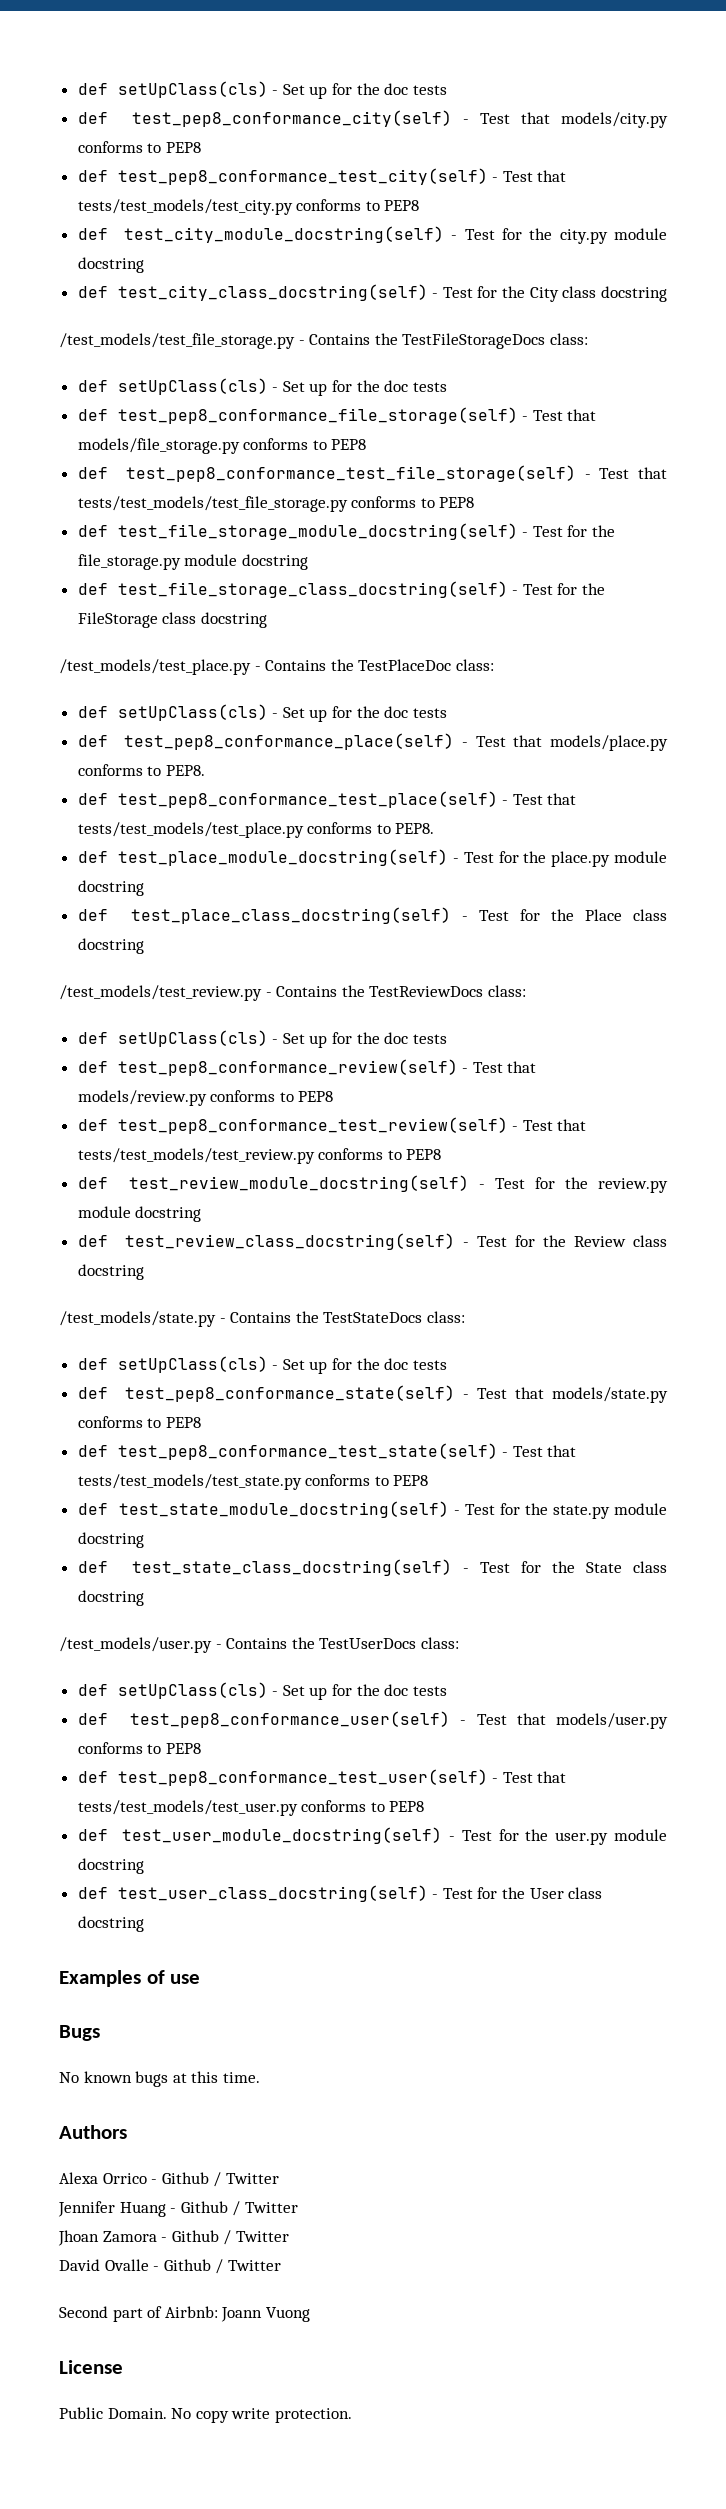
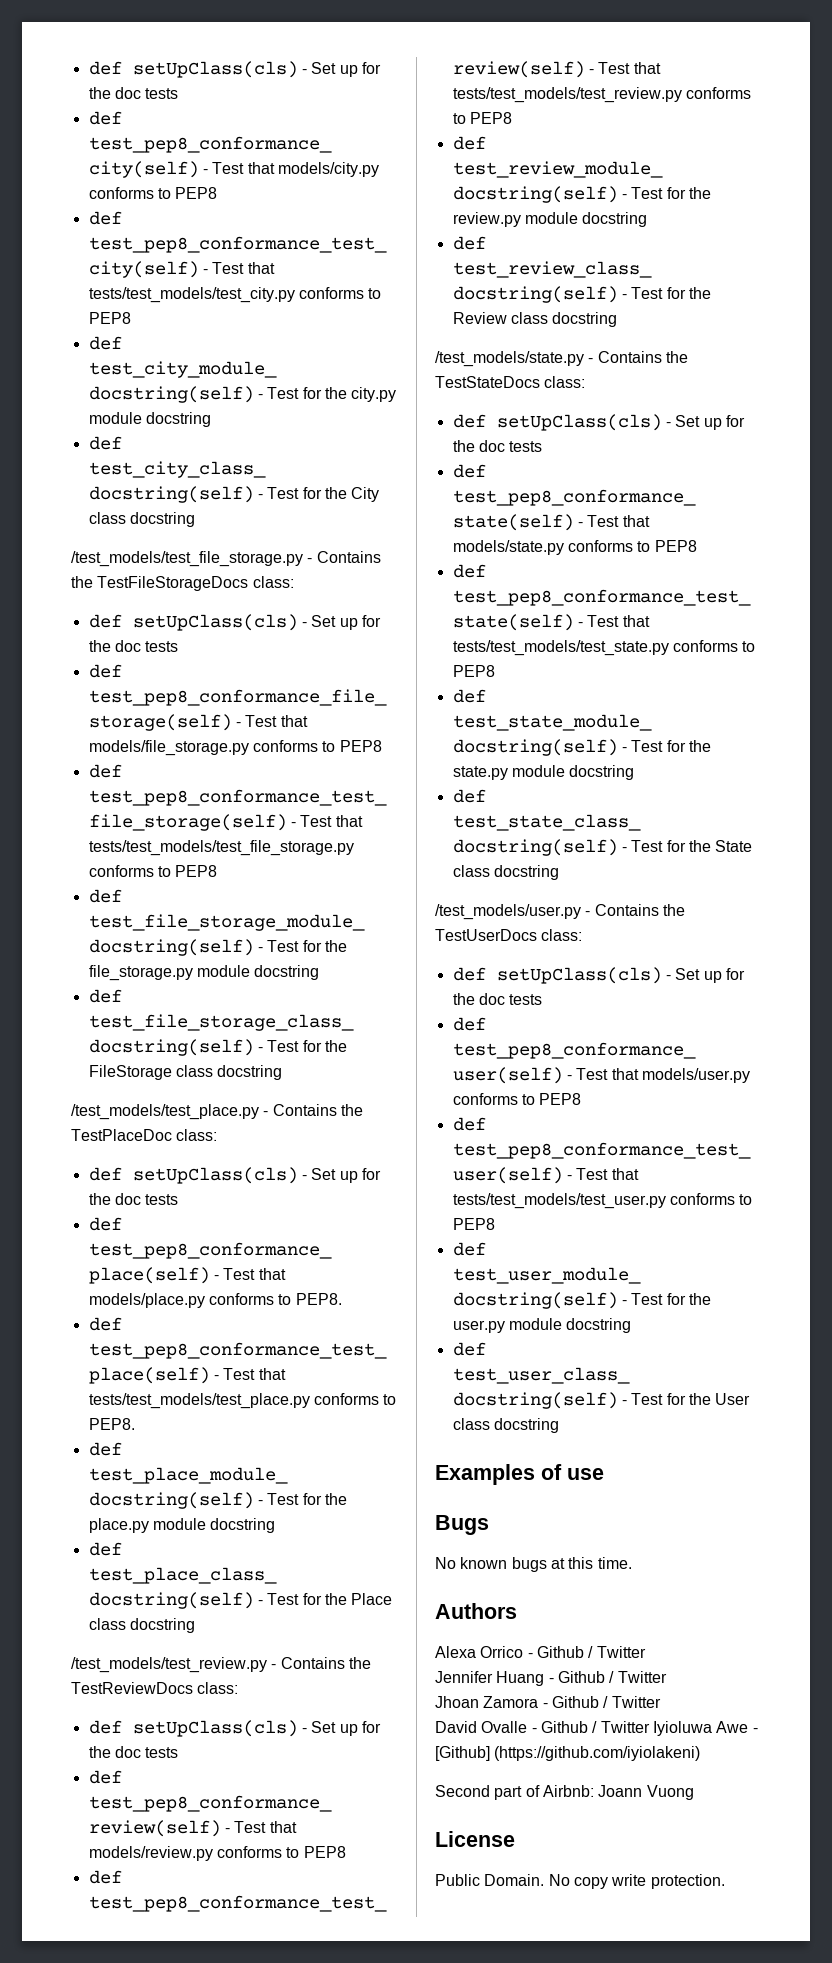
(281, 2265) none -> [652,1721,758,1736] [435,1746,701,1761] Iyioluwa Awe - [Github] (https://github.com/iyiolakeni)

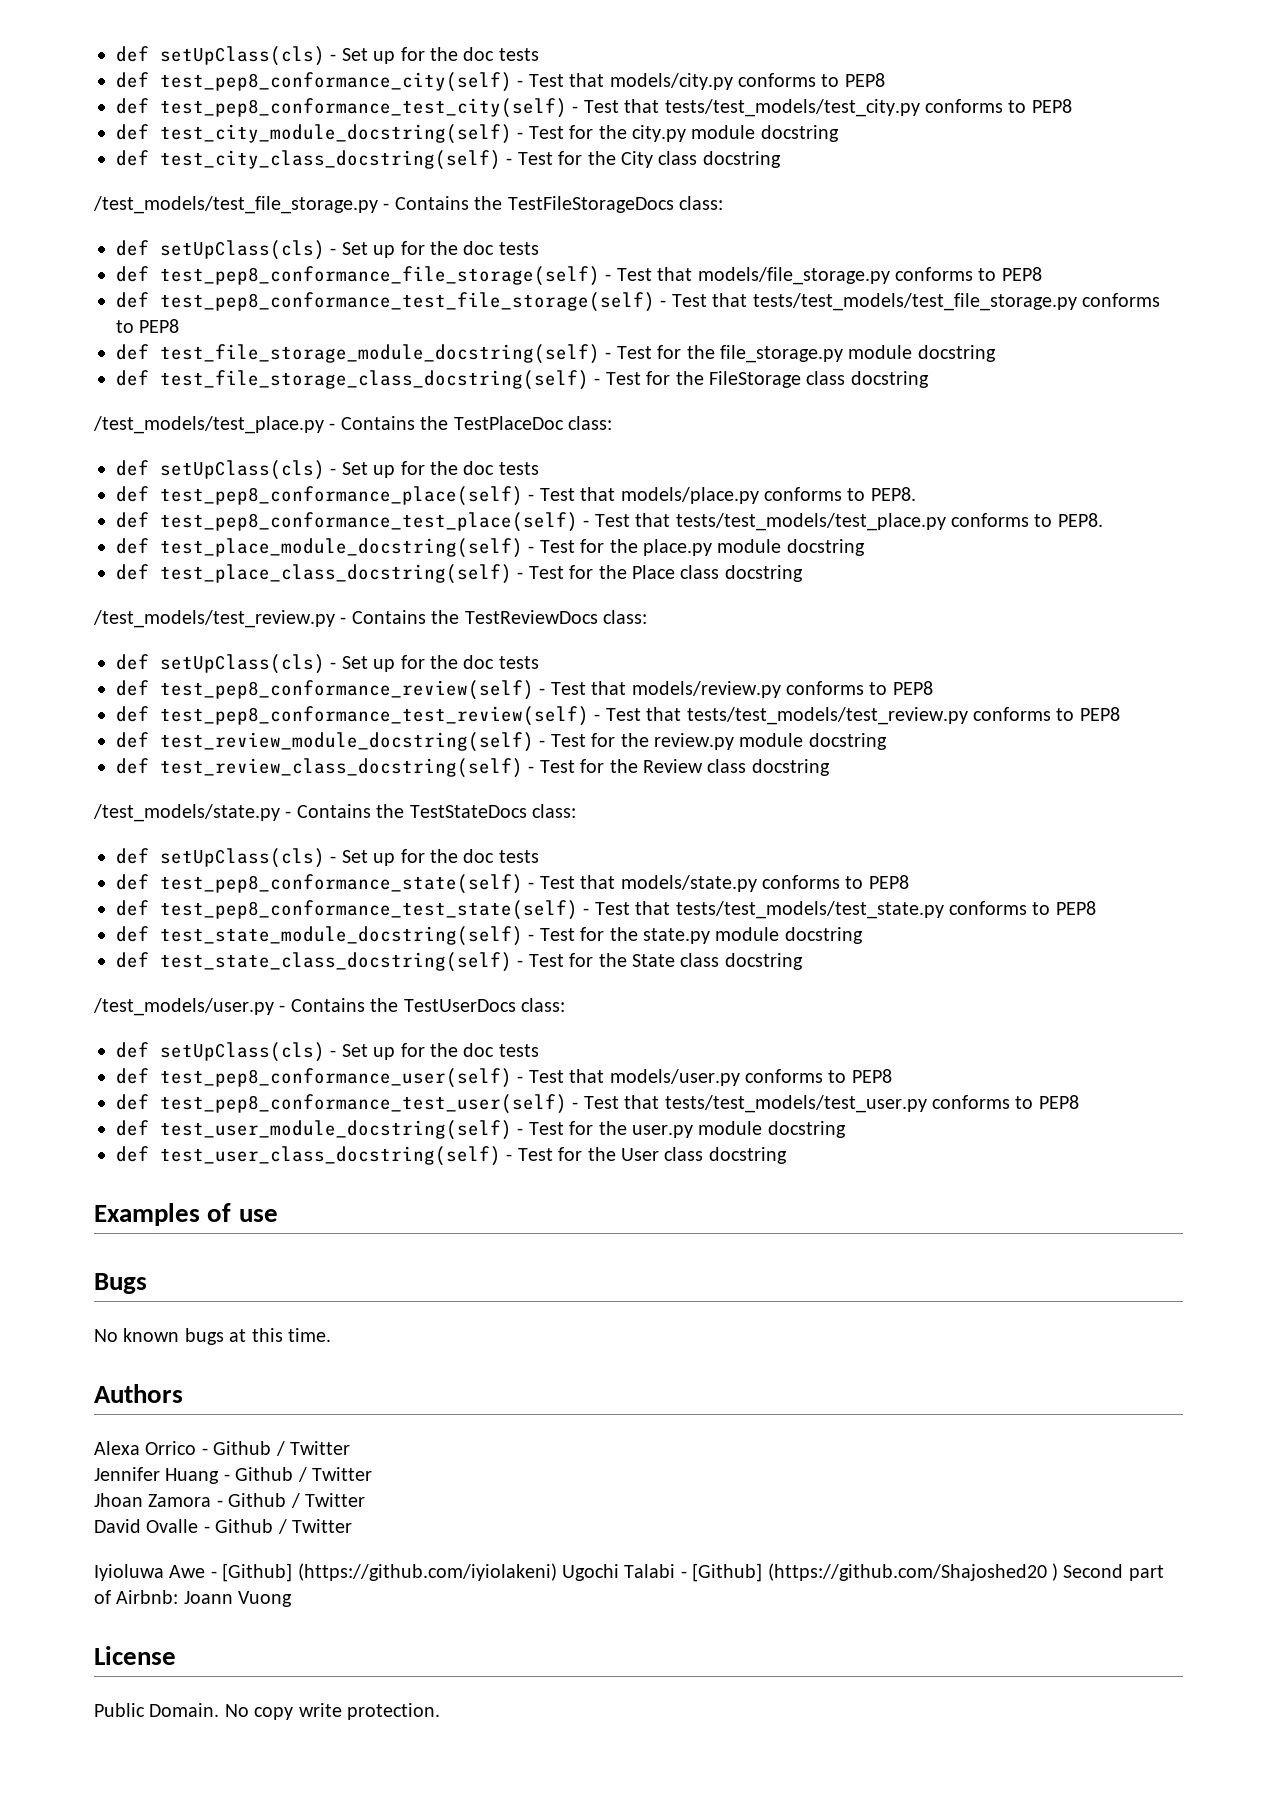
(650, 1727) none -> (352, 1526) //
(701, 1753) // -> [562,1563,1058,1582] Ugochi Talabi - [Github] (https://github.com/Shajoshed20 )

